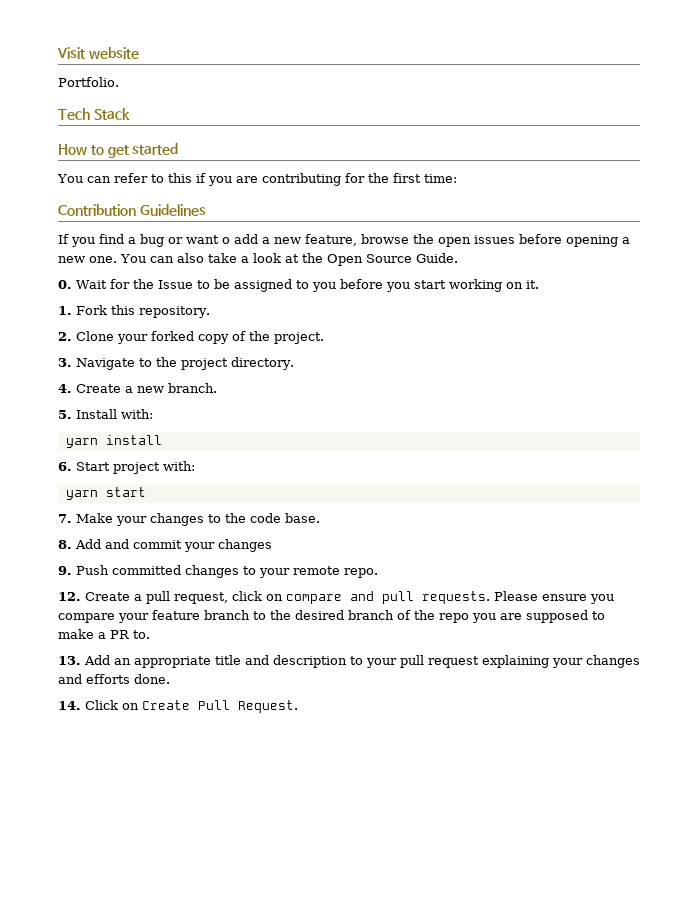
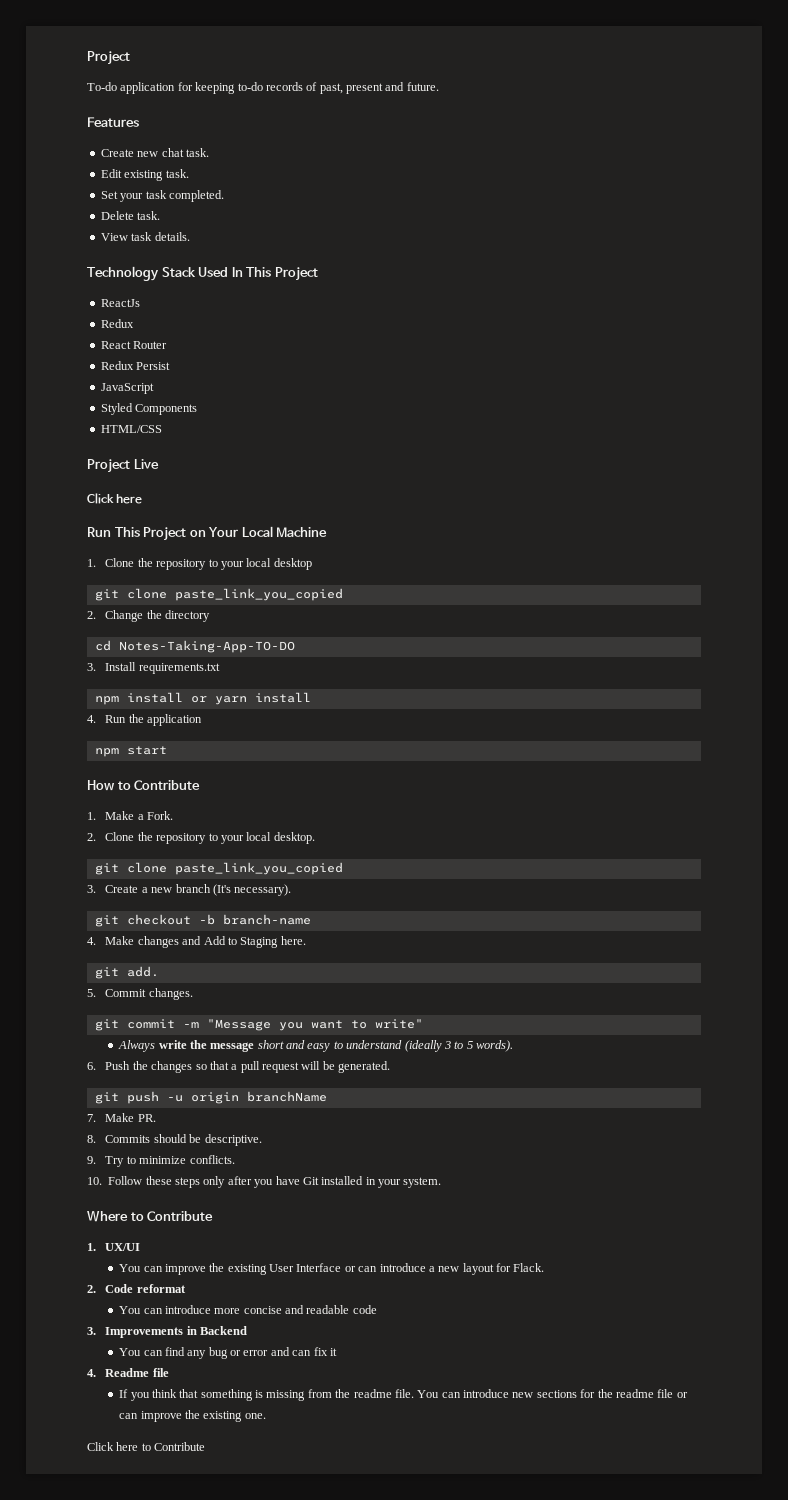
[57,47,139,59] [58,77,119,87] [58,108,130,120] [58,143,179,158] [57,173,457,186] [58,204,206,216] [58,234,630,247] [58,253,458,266] [58,279,539,292] [58,305,210,318] [58,331,324,344] [58,357,294,370] [58,383,217,393] [58,409,153,419] [65,435,162,448] [58,461,195,474] [65,487,146,500] [58,513,320,526] [58,539,272,552] [58,565,378,578] [58,591,614,604] [58,610,605,623] [58,629,150,639] [58,655,640,668] [58,674,170,684] [58,700,298,713] Visit website // Portfolio. // Tech Stack // How to get started // You can refer to this if you are contributing for the first time: // Contribution Guidelines // If you find a bug or want o add a new feature, browse the open issues before opening a new one. You can also take a look at the Open Source Guide. // 0. Wait for the Issue to be assigned to you before you start working on it. // 1. Fork this repository. // 2. Clone your forked copy of the project. // 3. Navigate to the project directory. // 4. Create a new branch. // 5. Install with: // yarn install // 6. Start project with: // yarn start // 7. Make your changes to the code base. // 8. Add and commit your changes // 9. Push committed changes to your remote repo. // 12. Create a pull request, click on compare and pull requests. Please ensure you compare your feature branch to the desired branch of the repo you are supposed to make a PR to. // 13. Add an appropriate title and description to your pull request explaining your changes and efforts done. // 14. Click on Create Pull Request. -> [87,51,130,65] [87,82,439,94] [87,117,139,127] [100,148,209,157] [100,169,189,181] [100,190,224,202] [100,211,161,220] [100,232,190,241] [87,266,318,281] [100,299,140,307] [100,319,134,328] [100,341,168,349] [100,361,171,370] [100,383,154,394] [100,403,198,415] [100,425,162,433] [87,459,159,473] [87,493,143,504] [87,526,328,541] [87,558,312,570] [94,588,343,601] [87,610,211,622] [94,640,295,653] [87,662,220,674] [94,692,311,705] [87,714,203,726] [94,746,167,757] [87,780,201,791] [87,811,174,820] [87,832,315,844] [94,862,343,875] [87,884,292,896] [94,914,311,927] [87,936,306,948] [94,966,159,979] [87,988,193,1000] [94,1019,423,1031] [118,1040,514,1052] [87,1061,391,1073] [94,1091,327,1104] [87,1113,156,1122] [87,1134,262,1146] [87,1155,235,1167] [87,1176,442,1188] [87,1211,214,1222] [87,1243,141,1251] [119,1263,545,1275] [87,1284,186,1293] [119,1305,377,1314] [87,1326,248,1338] [119,1347,337,1359] [87,1368,169,1377] [119,1389,688,1401] [119,1410,266,1422] [87,1442,206,1451] Project // To-do application for keeping to-do records of past, present and future. // Features // Create new chat task. // Edit existing task. // Set your task completed. // Delete task. // View task details. // Technology Stack Used In This Project // ReactJs // Redux // React Router // Redux Persist // JavaScript // Styled Components // HTML/CSS // Project Live // Click here // Run This Project on Your Local Machine // 1. Clone the repository to your local desktop // git clone paste_link_you_copied // 2. Change the directory // cd Notes-Taking-App-TO-DO // 3. Install requirements.txt // npm install or yarn install // 4. Run the application // npm start // How to Contribute // 1. Make a Fork. // 2. Clone the repository to your local desktop. // git clone paste_link_you_copied // 3. Create a new branch (It's necessary). // git checkout -b branch-name // 4. Make changes and Add to Staging here. // git add. // 5. Commit changes. // git commit -m "Message you want to write" // Always write the message short and easy to understand (ideally 3 to 5 words). // 6. Push the changes so that a pull request will be generated. // git push -u origin branchName // 7. Make PR. // 8. Commits should be descriptive. // 9. Try to minimize conflicts. // 10. Follow these steps only after you have Git installed in your system. // Where to Contribute // 1. UX/UI // You can improve the existing User Interface or can introduce a new layout for Flack. // 2. Code reformat // You can introduce more concise and readable code // 3. Improvements in Backend // You can find any bug or error and can fix it // 4. Readme file // If you think that something is missing from the readme file. You can introduce new sections for the readme file or can improve the existing one. // Click here to Contribute

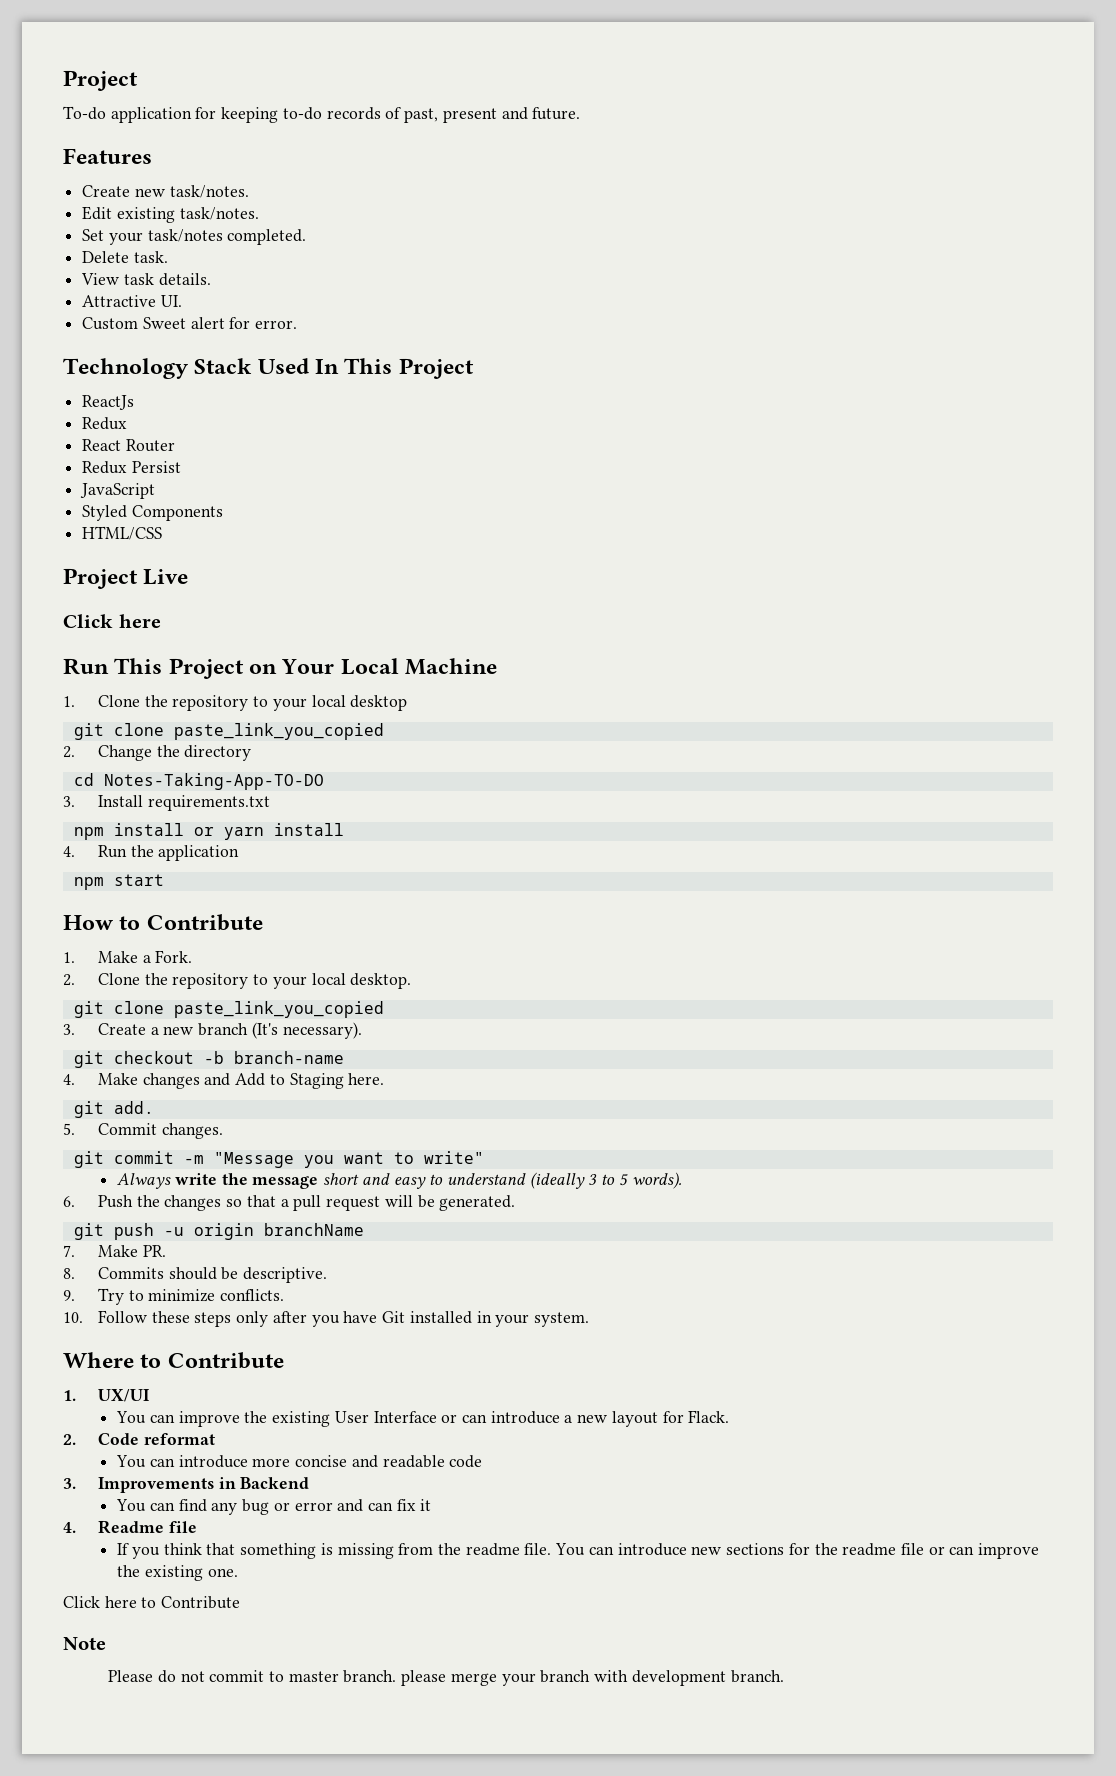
[161,148,209,157] chat task. -> [169,185,249,198] task/notes.
[165,169,189,178] task. -> [179,207,259,220] task/notes.
[145,190,167,199] task -> [147,229,223,242] task/notes
(190, 236) none -> [82,295,182,307] [82,317,298,330] // Attractive UI. // Custom Sweet alert for error.
(206, 1446) none -> [63,1637,106,1650] [108,1670,784,1686] // Note // Please do not commit to master branch. please merge your branch with development branch.

